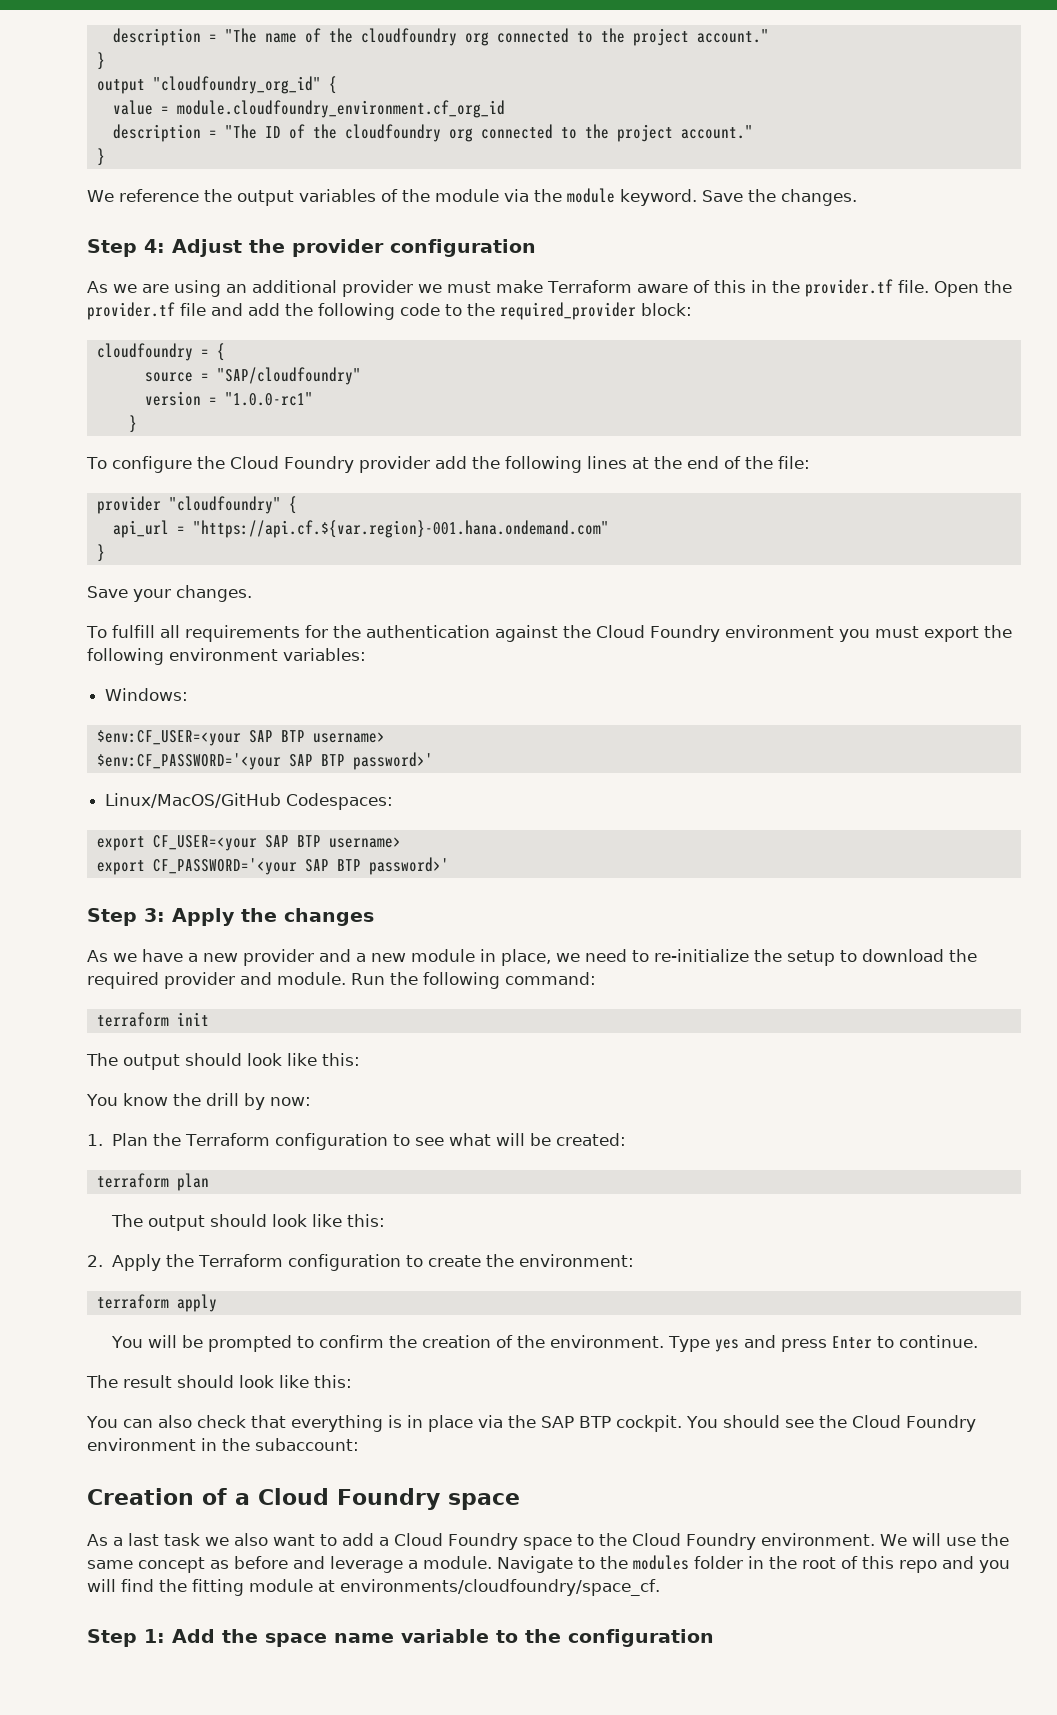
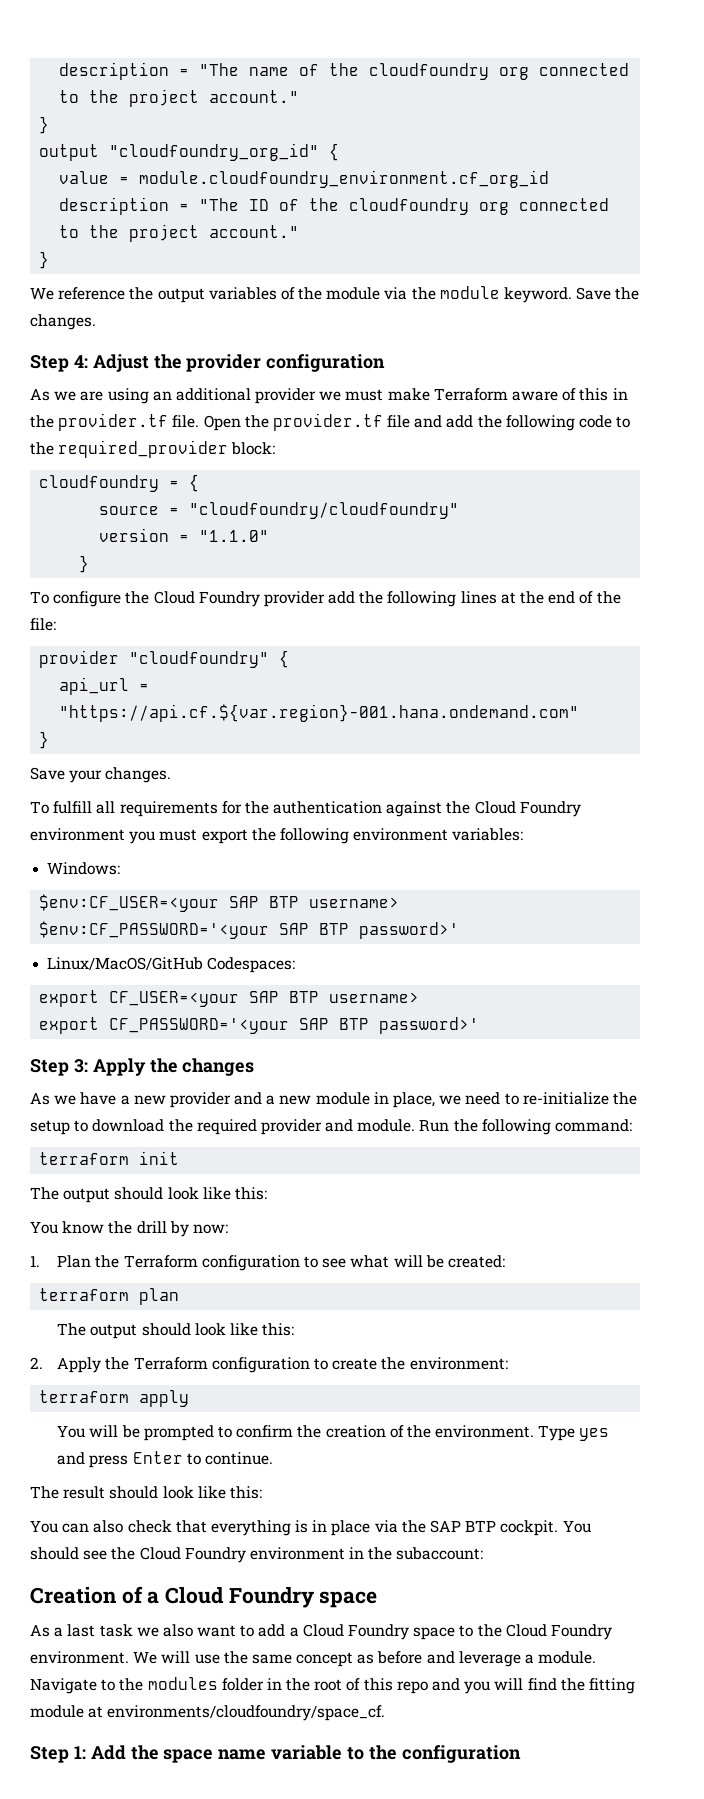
[216,367,361,385] "SAP/cloudfoundry" -> [189,502,460,519] "cloudfoundry/cloudfoundry"
[224,392,313,406] "1.0.0-rc1" -> [199,530,270,542] "1.1.0"

